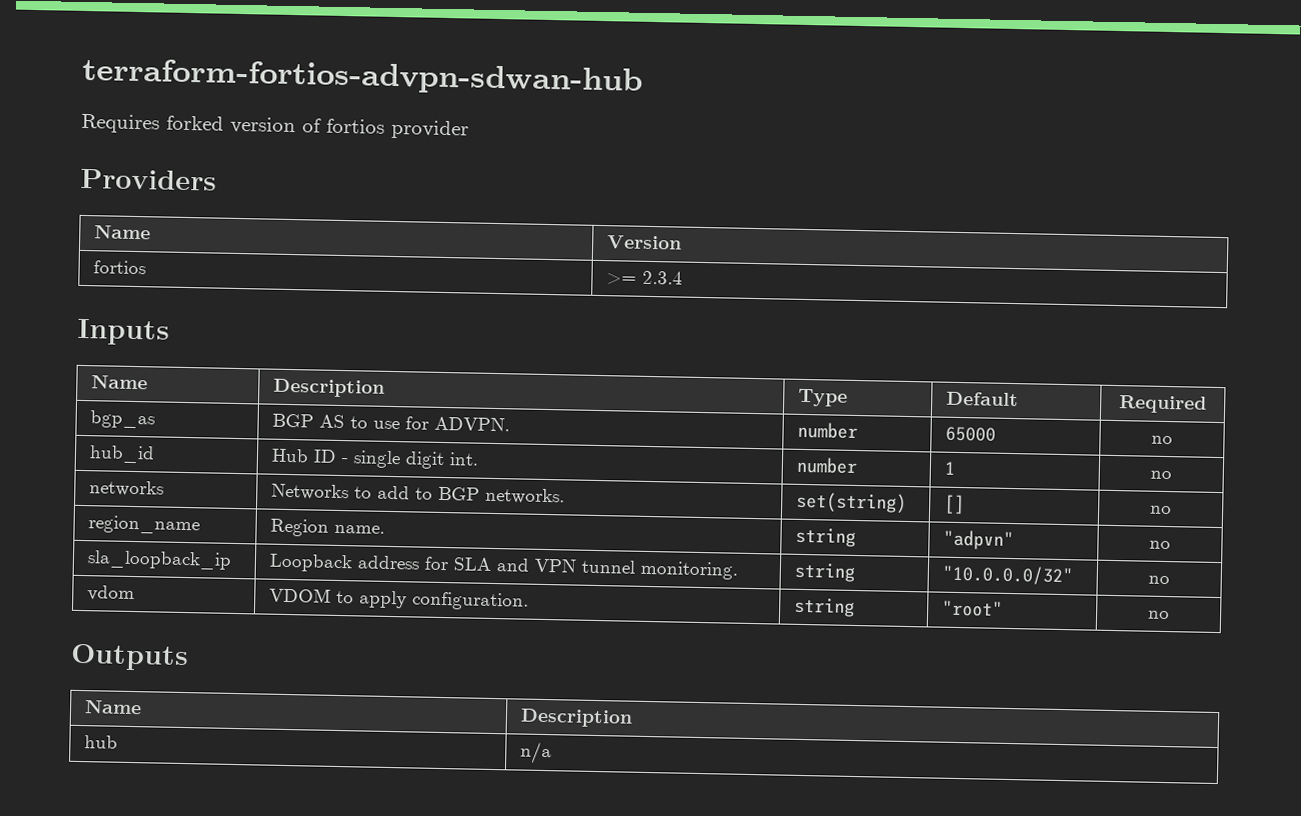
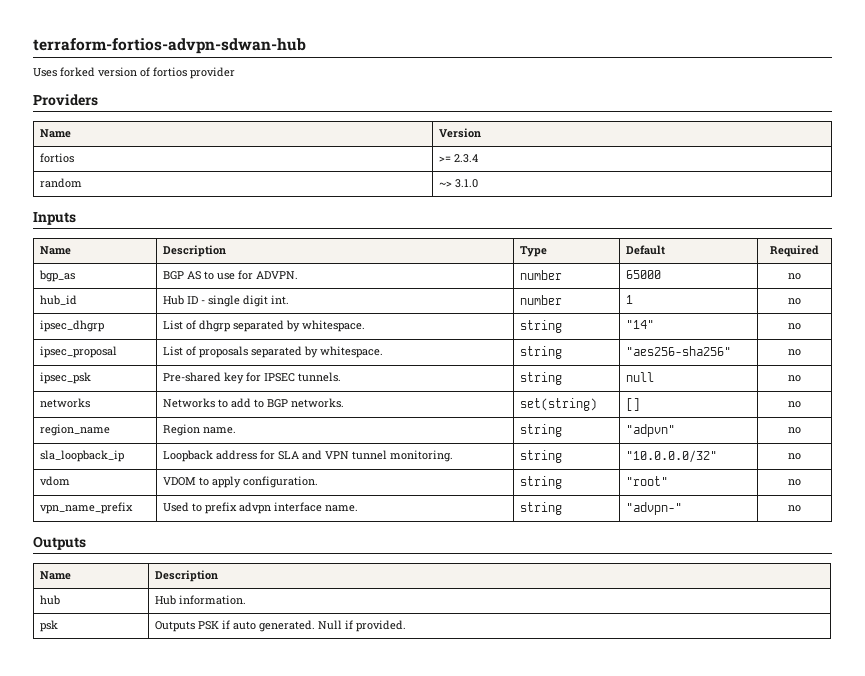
[81,113,160,134] Requires -> [33,68,57,77] Uses
(684, 277) none -> [40,178,83,188] [439,179,479,188] // random | ~> 3.1.0
(1172, 475) none -> [40,320,105,332] [163,320,366,332] [520,320,563,333] [626,320,655,329] [788,323,801,330] [40,346,118,358] [163,346,384,358] [520,346,563,359] [626,346,732,356] [788,349,801,356] [40,372,92,384] [163,372,342,384] [520,372,563,385] [626,372,655,382] [788,375,801,382] // ipsec_dhgrp | List of dhgrp separated by whitespace. | string | "14" | no // ipsec_proposal | List of proposals separated by whitespace. | string | "aes256-sha256" | no // ipsec_psk | Pre-shared key for IPSEC tunnels. | string | null | no
[70,643,189,672] [84,700,143,715] [520,708,634,728] [84,735,119,749] [520,741,553,765] // Outputs // Name | Description // hub | n/a -> [40,502,134,514] [163,502,359,514] [520,502,563,515] [626,502,683,515] [788,505,801,512] [33,536,86,550] [40,571,72,580] [155,570,219,582] [40,595,61,605] [155,595,247,605] [40,620,59,632] [155,620,407,632] // vpn_name_prefix | Used to prefix advpn interface name. | string | "advpn-" | no // Outputs // Name | Description // hub | Hub information. // psk | Outputs PSK if auto generated. Null if provided.

